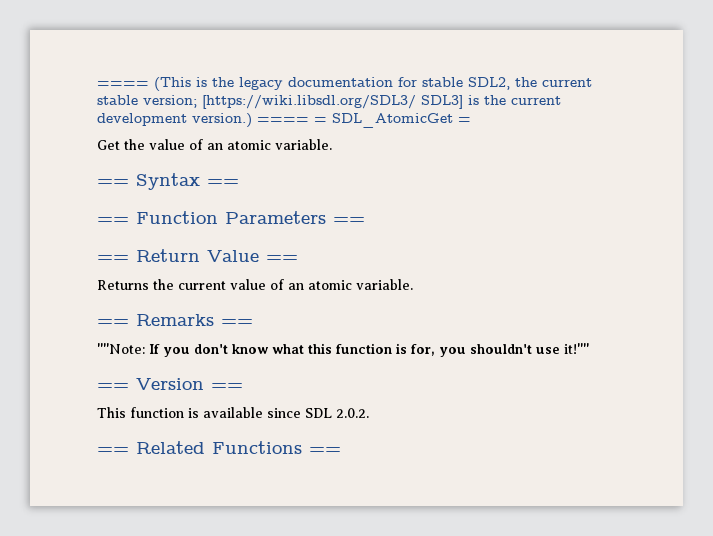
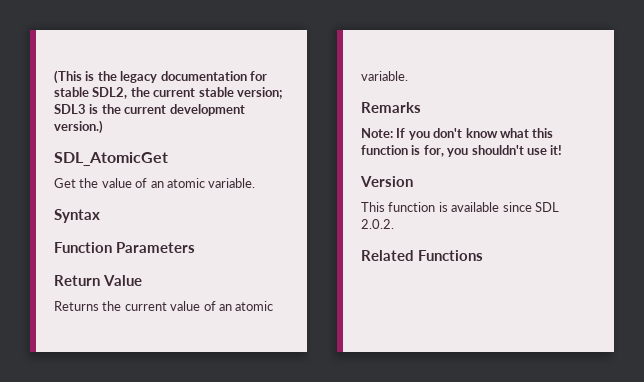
[97,81,149,87] ==== -> (54, 77) none
[202,95,463,109] [https://wiki.libsdl.org/SDL3/ SDL3] -> [54,104,86,114] SDL3
[257,117,327,123] ==== = -> (103, 127) //
[458,117,471,123] = -> (168, 159) none
[97,179,129,186] == -> (256, 183) none
[207,179,239,186] [97,217,129,224] == // == -> (100, 216) //
[333,217,365,224] [97,255,129,262] == // == -> (195, 247) //
[266,255,298,262] == -> (142, 280) none
[97,319,129,326] == -> (408, 76) none
[221,319,253,326] [97,343,145,354] == // ''''Note: -> [361,128,393,138] // Note:
[564,343,589,354] [97,383,129,390] it!'''' // == -> [550,145,563,155] it! //
[211,383,243,390] == -> (413, 181) none
[97,447,129,454] == -> (394, 224) none
[309,447,341,454] == -> (483, 255) none

